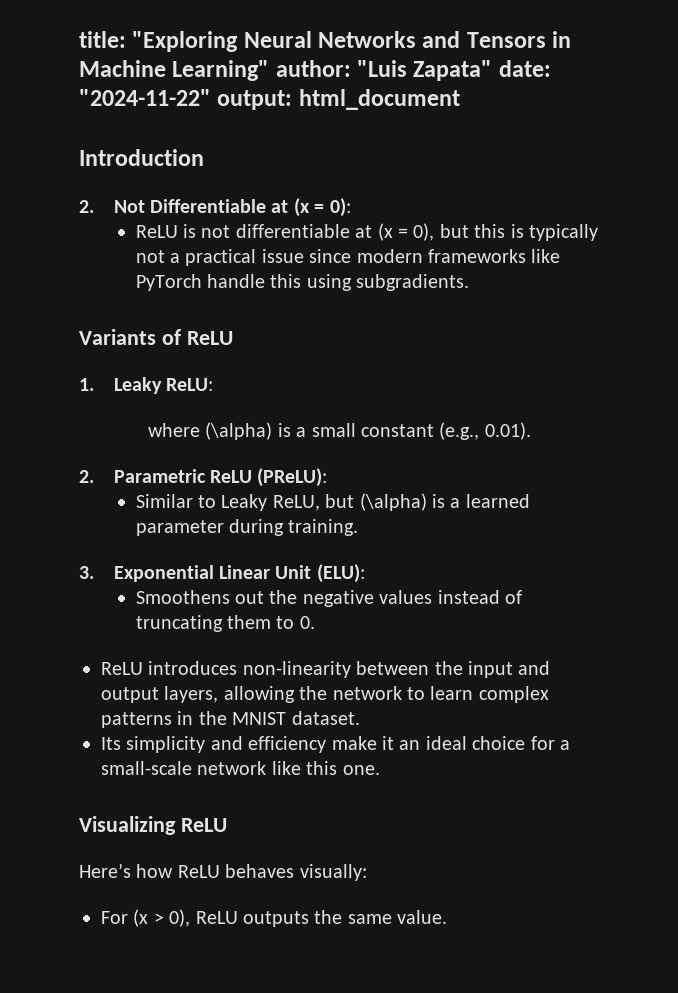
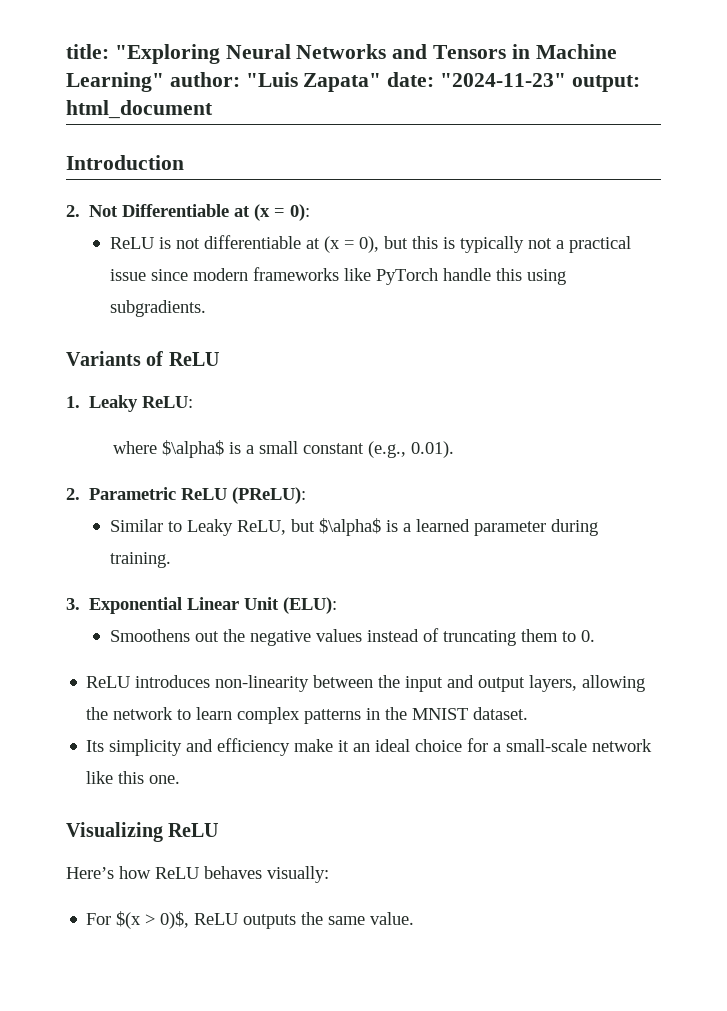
[79,89,211,106] "2024-11-22" -> [440,73,567,87] "2024-11-23"
[205,422,273,440] (\alpha) -> [161,440,224,458] $\alpha$
[359,493,427,511] (\alpha) -> [318,518,381,536] $\alpha$
[133,909,191,927] (x > 0), -> [116,911,190,929] $(x > 0)$,

